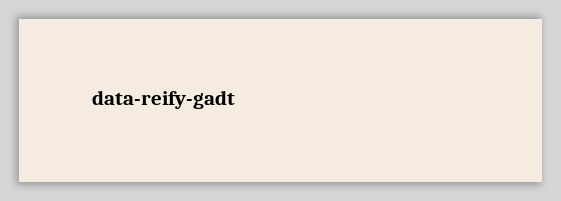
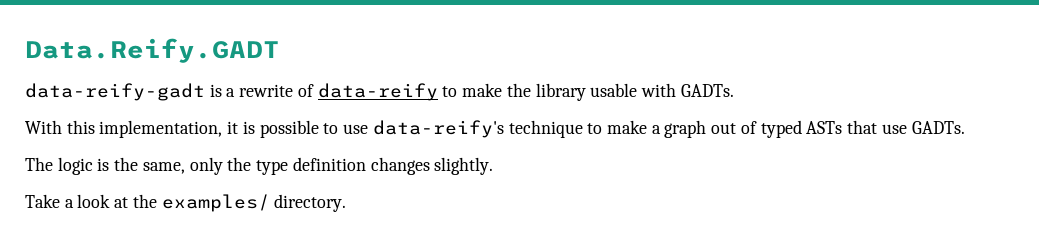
[92,90,235,109] data-reify-gadt -> [25,38,280,63] [25,83,734,101] [25,120,965,138] [25,157,494,175] [25,194,347,212] Data.Reify.GADT // data-reify-gadt is a rewrite of data-reify to make the library usable with GADTs. // With this implementation, it is possible to use data-reify's technique to make a graph out of typed ASTs that use GADTs. // The logic is the same, only the type definition changes slightly. // Take a look at the examples/ directory.

